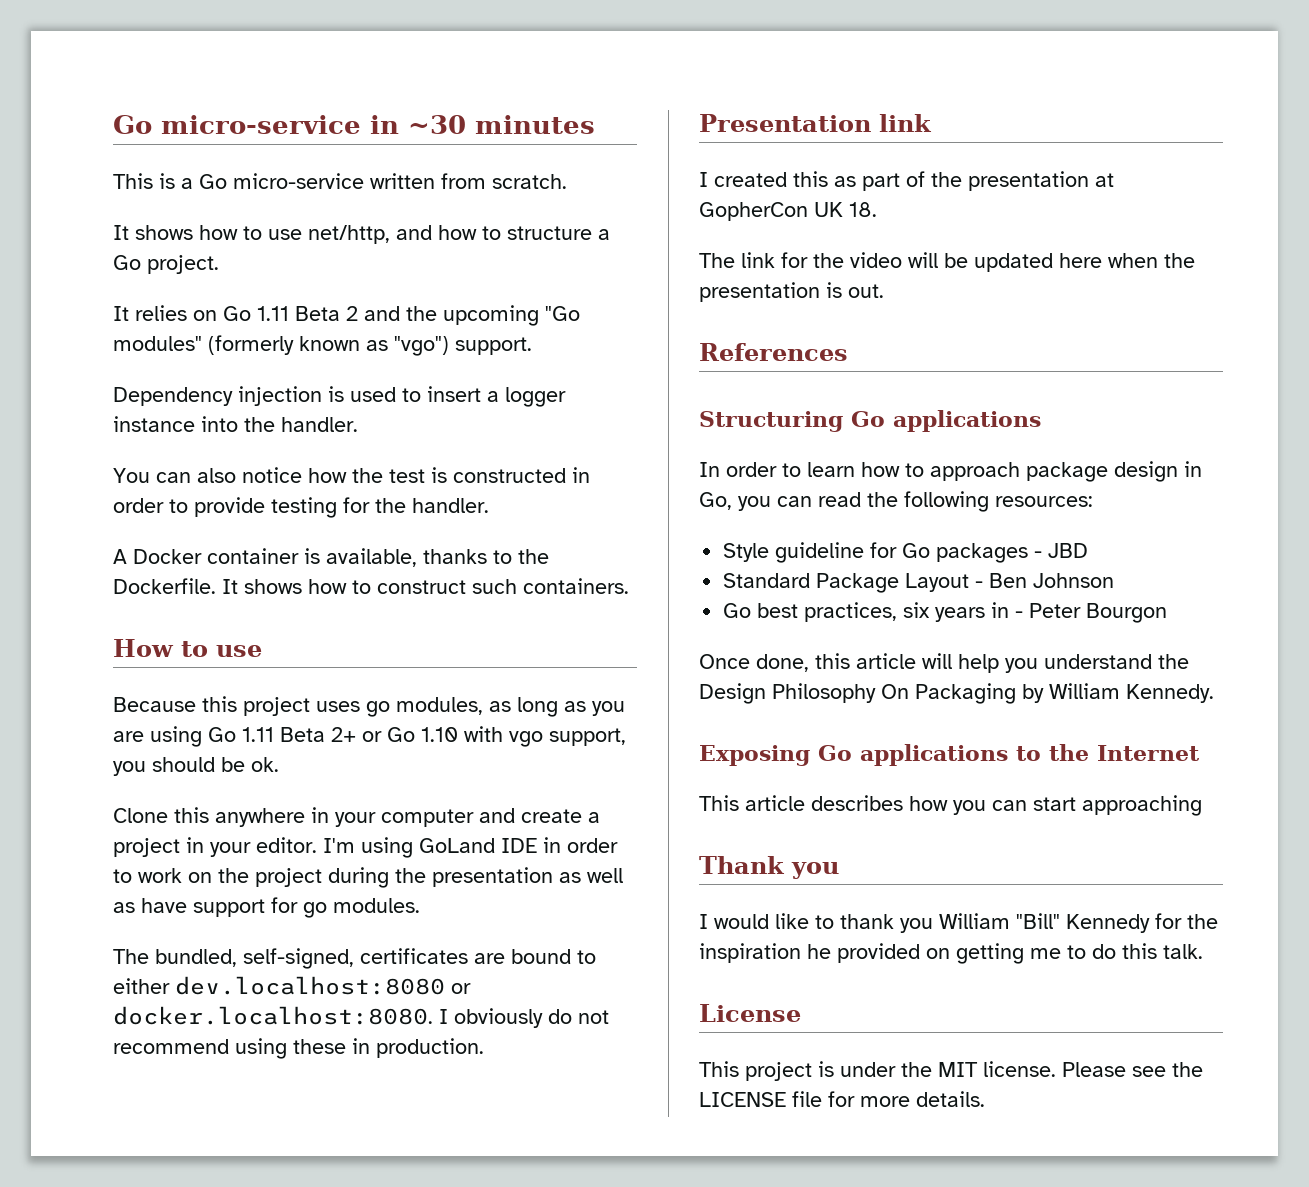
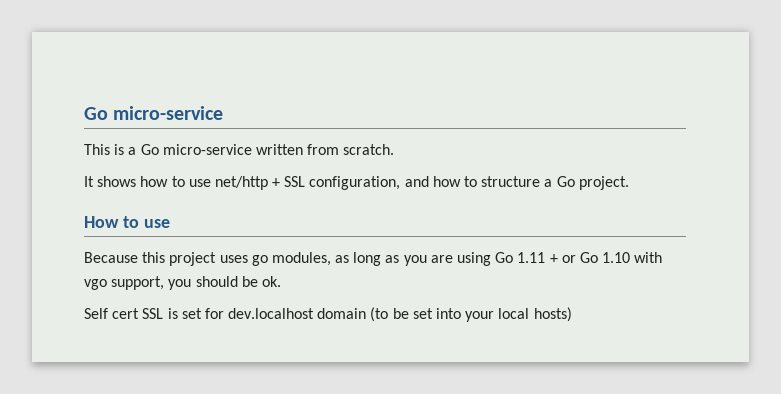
[113,115,595,134] Go micro-service in ~30 minutes -> [84,106,224,120] Go micro-service
[308,225,390,244] net/http, -> [214,176,401,190] net/http + SSL configuration,
[113,305,580,326] [113,335,532,356] [113,386,566,407] [113,416,358,432] [113,467,590,483] [113,497,489,518] [113,548,549,567] [113,578,629,594] // It relies on Go 1.11 Beta 2 and the upcoming "Go modules" (formerly known as "vgo") support. // Dependency injection is used to insert a logger instance into the handler. // You can also notice how the test is constructed in order to provide testing for the handler. // A Docker container is available, thanks to the Dockerfile. It shows how to construct such containers. -> (629, 183) none
[280,727,356,742] Beta 2+ -> [549,254,558,263] +
[113,807,600,827] [113,837,618,858] [113,867,623,888] [113,897,420,918] [113,948,596,969] [113,976,471,995] [113,1006,609,1028] [113,1038,484,1059] [699,114,932,132] [699,171,1114,191] [699,202,877,221] [699,252,1195,272] [699,282,884,302] [699,343,848,361] [699,410,1041,432] [699,461,1202,482] [699,491,1093,512] [723,542,1089,563] [723,573,1115,593] [723,602,1168,623] [699,653,1189,673] [699,683,1214,704] [699,744,1200,766] [699,795,1202,816] [699,856,839,879] [699,913,1218,933] [699,943,1203,964] [699,1004,801,1022] [699,1061,1203,1081] [699,1091,985,1107] Clone this anywhere in your computer and create a project in your editor. I'm using GoLand IDE in order to work on the project during the presentation as well as have support for go modules. // The bundled, self-signed, certificates are bound to either dev.localhost:8080 or docker.localhost:8080. I obviously do not recommend using these in production. // Presentation link // I created this as part of the presentation at GopherCon UK 18. // The link for the video will be updated here when the presentation is out. // References // Structuring Go applications // In order to learn how to approach package design in Go, you can read the following resources: // Style guideline for Go packages - JBD // Standard Package Layout - Ben Johnson // Go best practices, six years in - Peter Bourgon // Once done, this article will help you understand the Design Philosophy On Packaging by William Kennedy. // Exposing Go applications to the Internet // This article describes how you can start approaching // Thank you // I would like to thank you William "Bill" Kennedy for the inspiration he provided on getting me to do this talk. // License // This project is under the MIT license. Please see the LICENSE file for more details. -> [84,307,572,322] Self cert SSL is set for dev.localhost domain (to be set into your local hosts)

